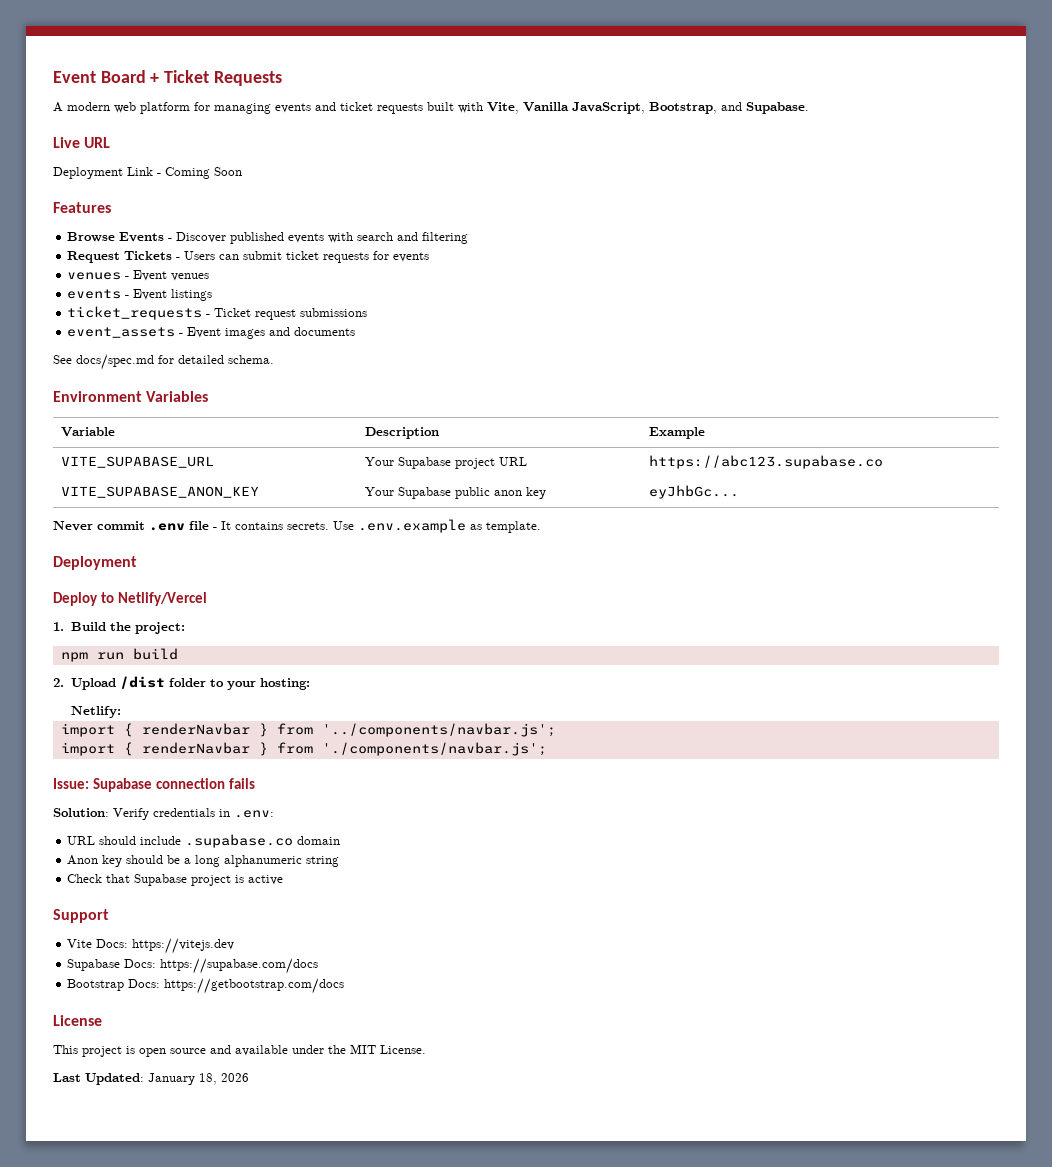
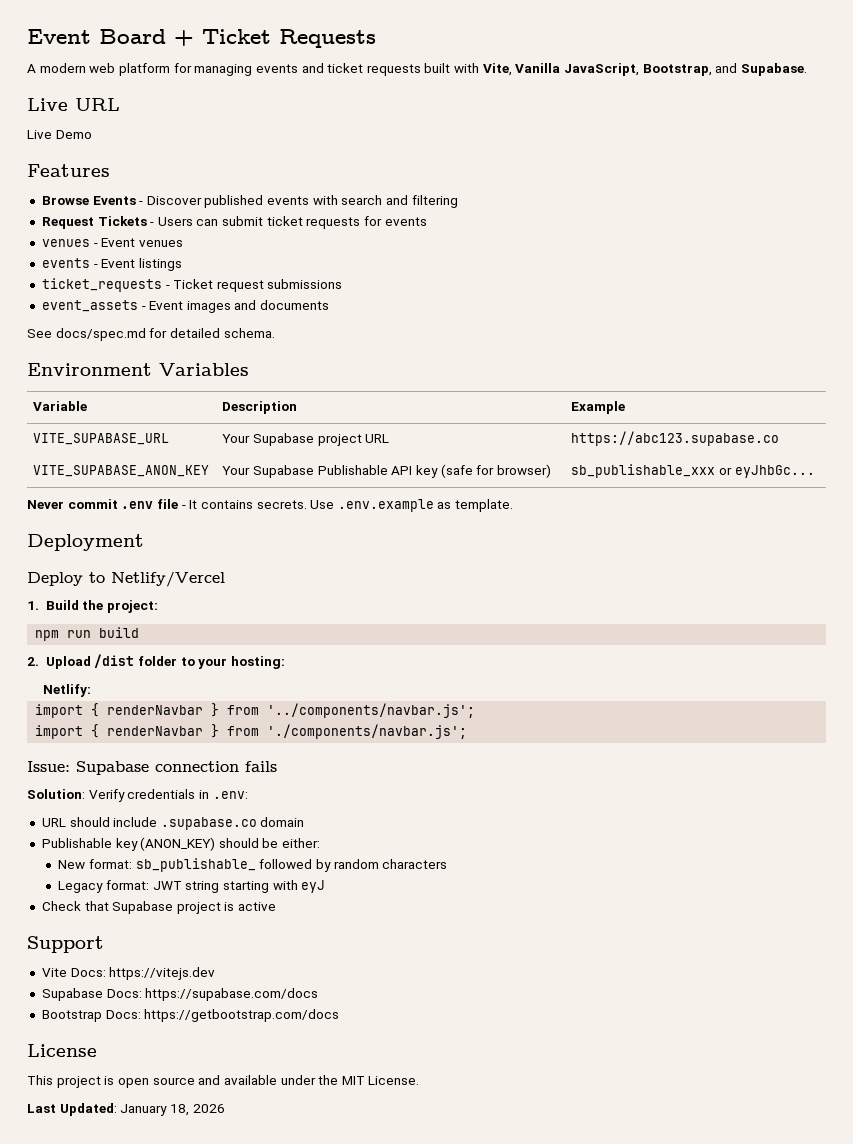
[53,167,242,179] Deployment Link - Coming Soon -> [27,130,92,139] Live Demo
[454,487,546,499] public anon key | -> [317,464,551,478] [571,464,733,478] Publishable API key (safe for browser) | sb_publishable_xxx or
[67,855,340,867] Anon key should be a long alphanumeric string -> [41,837,321,851] [58,858,448,872] [58,880,326,893] Publishable key (ANON_KEY) should be either: // New format: sb_publishable_ followed by random characters // Legacy format: JWT string starting with eyJ

